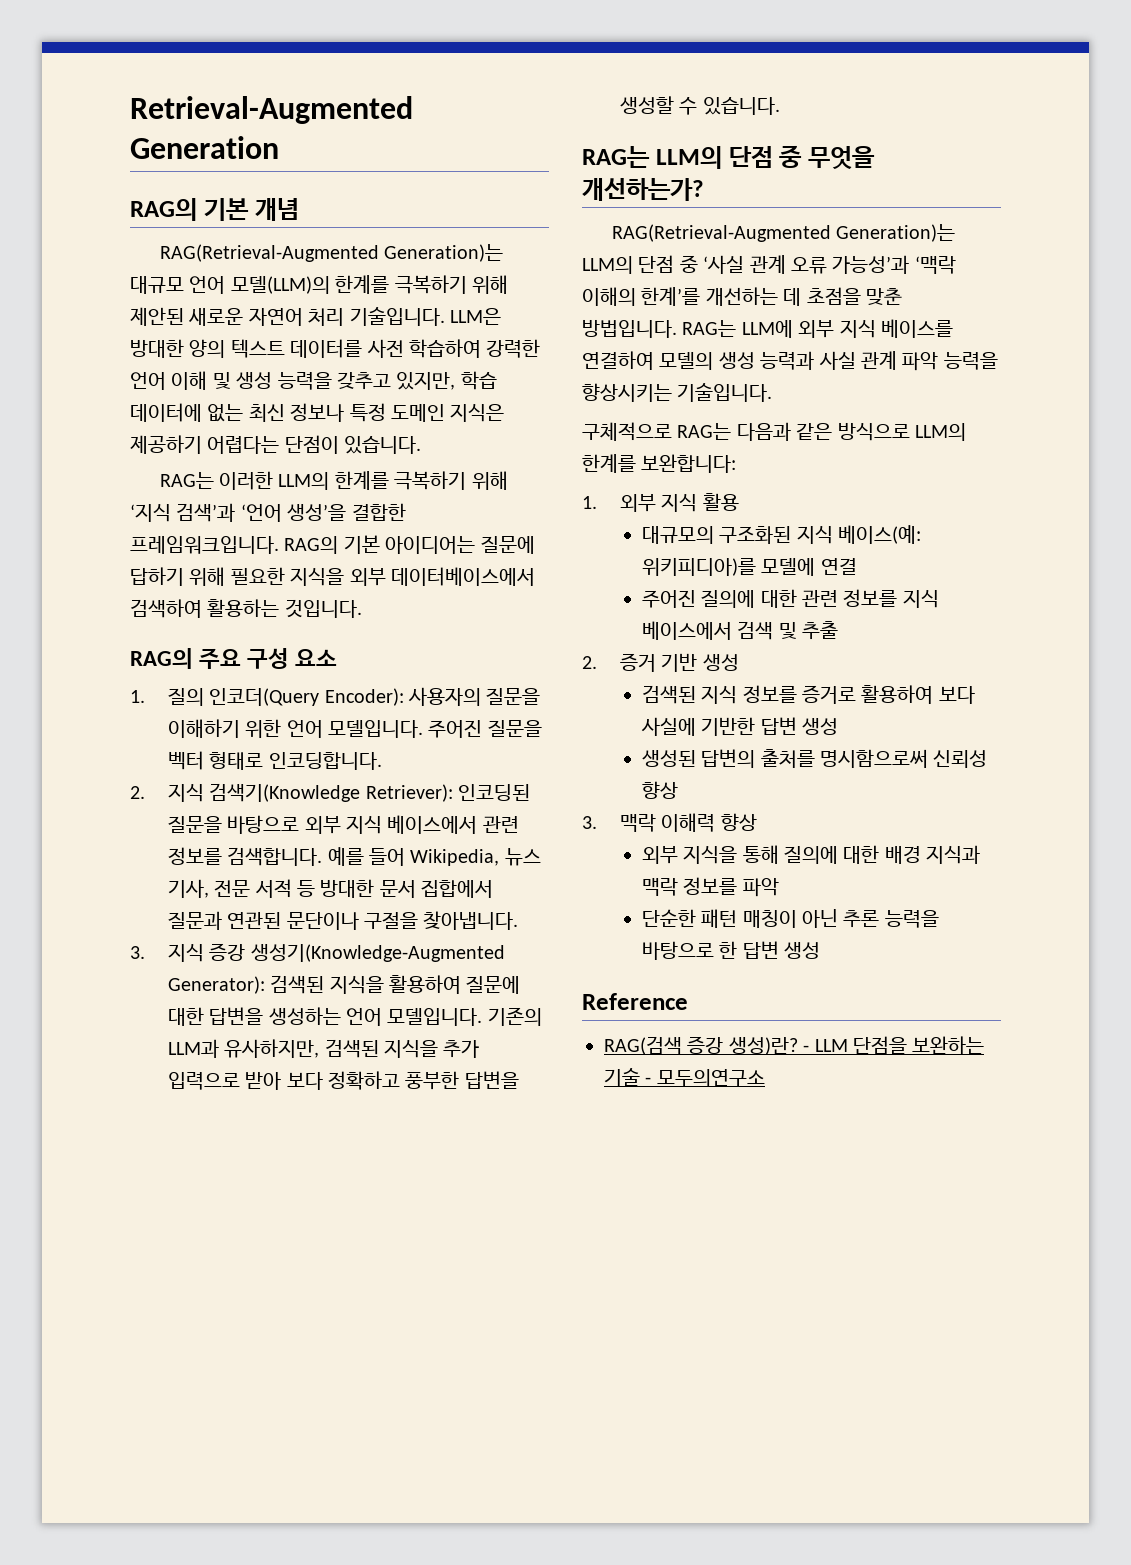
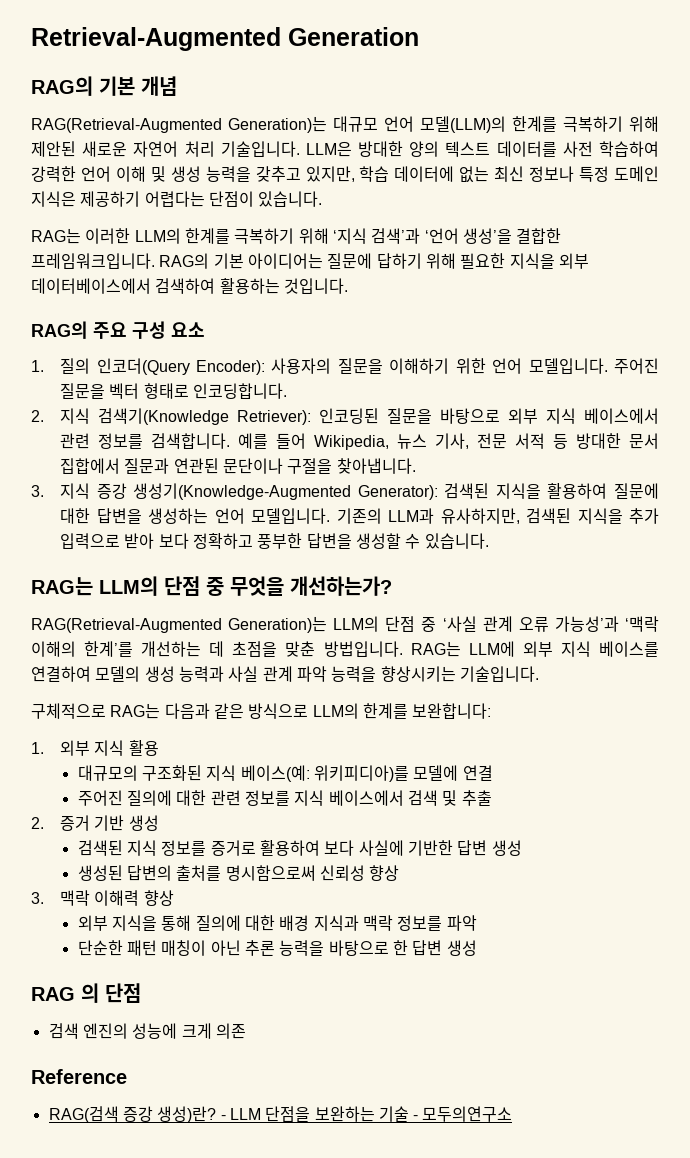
(821, 950) none -> [31,983,141,1003] [48,1023,246,1039] // RAG 의 단점 // 검색 엔진의 성능에 크게 의존

